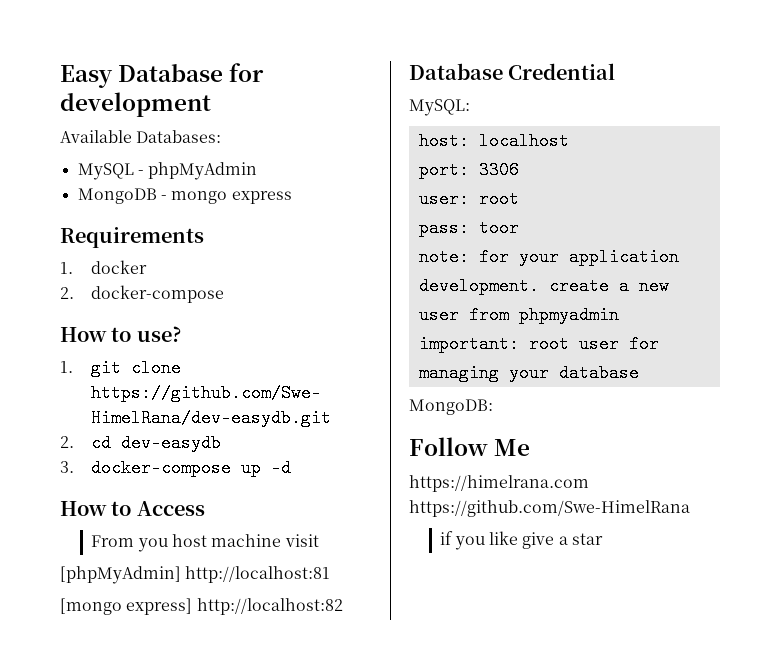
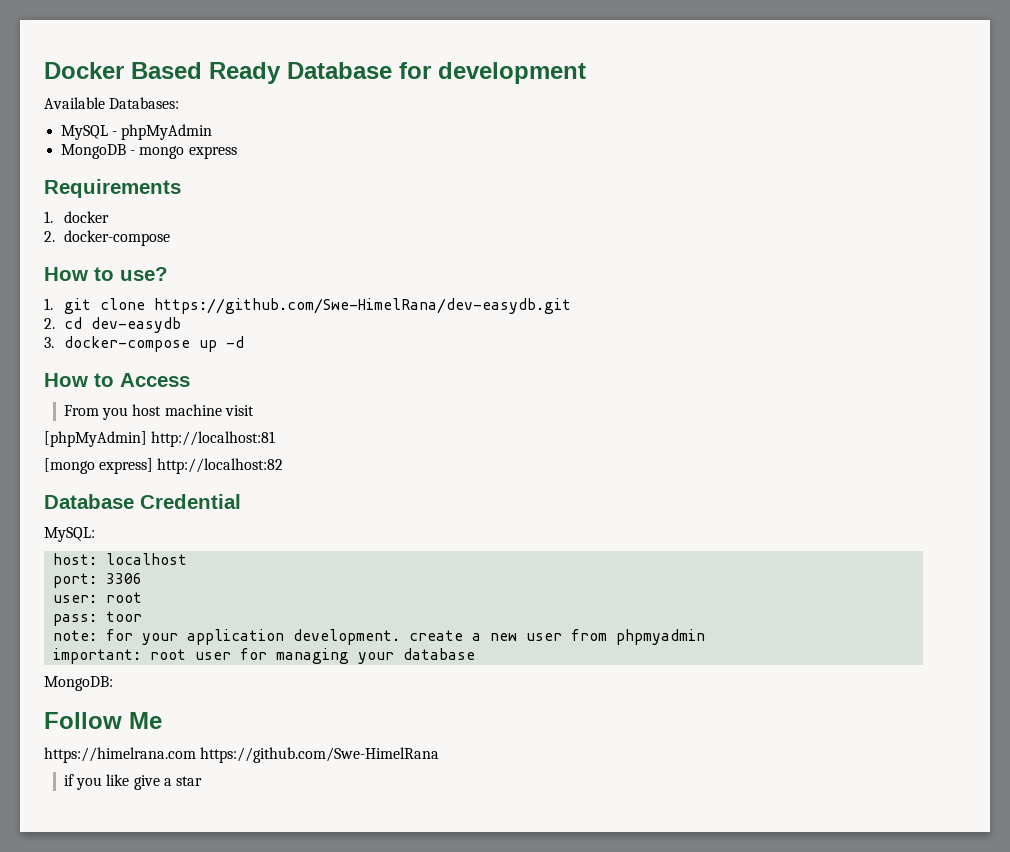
[60,65,113,88] Easy -> [44,62,281,84] Docker Based Ready

